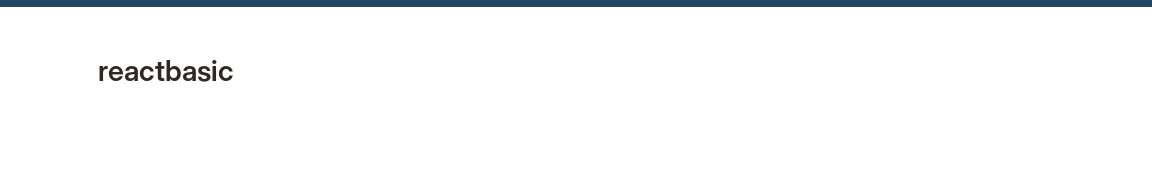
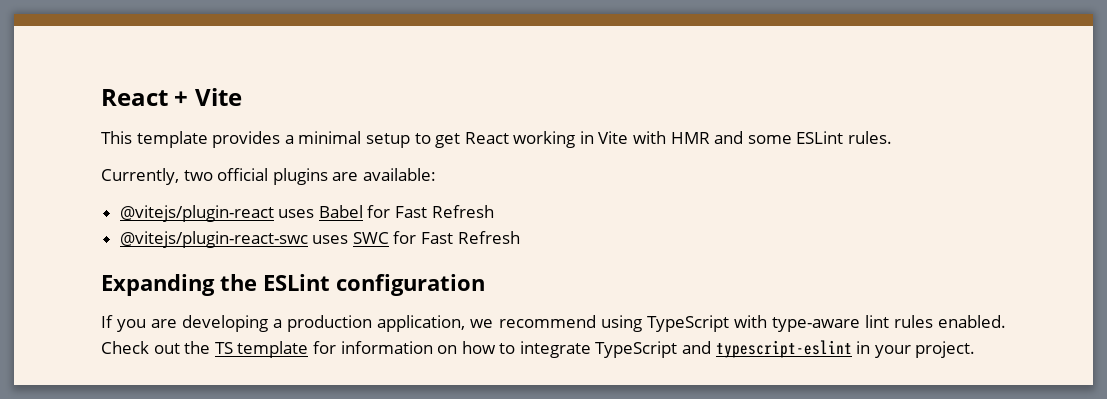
[98,60,234,82] reactbasic -> [101,88,242,106] [101,131,893,148] [101,168,436,185] [119,205,494,222] [119,231,520,248] [101,274,485,296] [101,315,1007,332] [101,340,976,358] React + Vite // This template provides a minimal setup to get React working in Vite with HMR and some ESLint rules. // Currently, two official plugins are available: // @vitejs/plugin-react uses Babel for Fast Refresh // @vitejs/plugin-react-swc uses SWC for Fast Refresh // Expanding the ESLint configuration // If you are developing a production application, we recommend using TypeScript with type-aware lint rules enabled. Check out the TS template for information on how to integrate TypeScript and typescript-eslint in your project.

